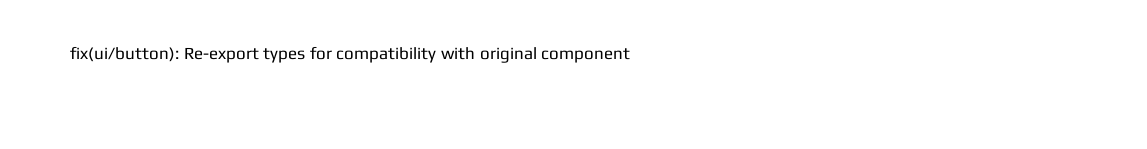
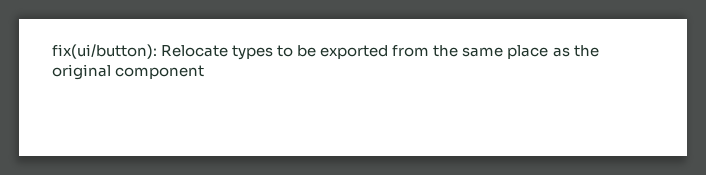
[183,46,475,63] Re-export types for compatibility with -> [161,45,599,60] Relocate types to be exported from the same place as the

